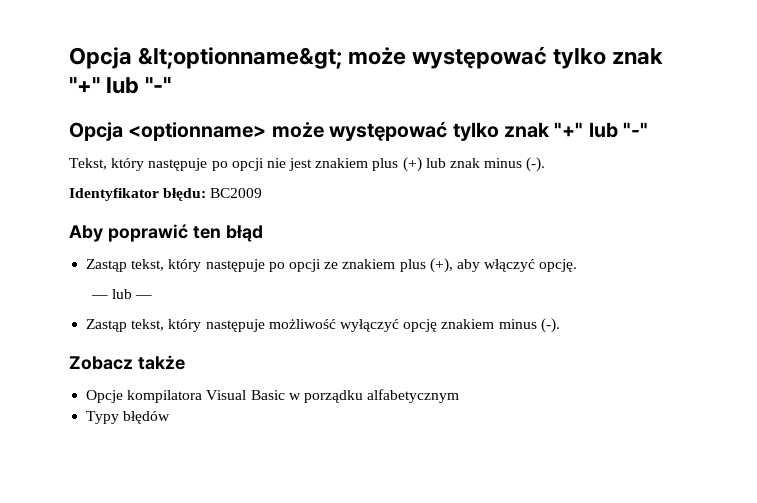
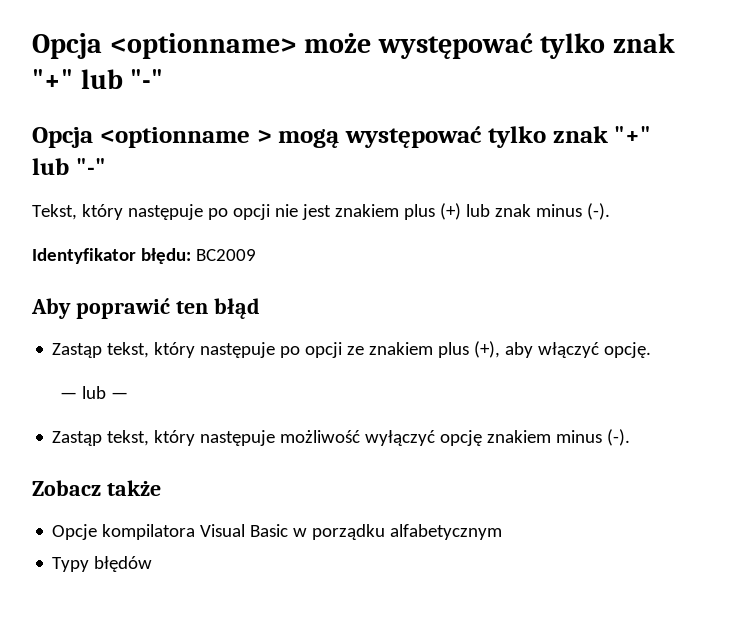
[69,47,343,69] Opcja &lt;optionname&gt; -> [32,33,297,59] Opcja <optionname>
[128,122,324,141] <optionname> może -> [99,127,340,148] <optionname > mogą

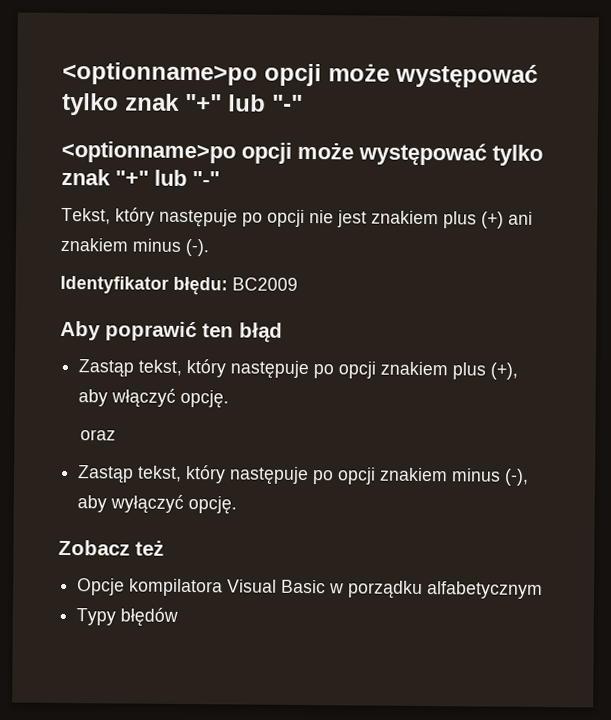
[32,33,675,59] [32,69,164,89] [32,127,340,148] Opcja <optionname> może występować tylko znak "+" lub "-" // Opcja <optionname > mogą -> [62,61,538,88] [62,92,303,116] [61,140,354,164] <optionname>po opcji może występować tylko znak "+" lub "-" // <optionname>po opcji może
[465,204,531,217] lub znak -> [508,211,533,225] [60,237,129,252] ani znakiem
[347,346,365,355] ze -> (377, 370) none
[59,386,128,399] [52,429,631,446] — lub — // Zastąp tekst, który następuje możliwość wyłączyć opcję znakiem minus (-). -> [79,429,116,441] [77,465,530,486] [77,494,238,515] oraz // Zastąp tekst, który następuje po opcji znakiem minus (-), aby wyłączyć opcję.
[106,480,161,496] także -> [135,540,164,556] też

